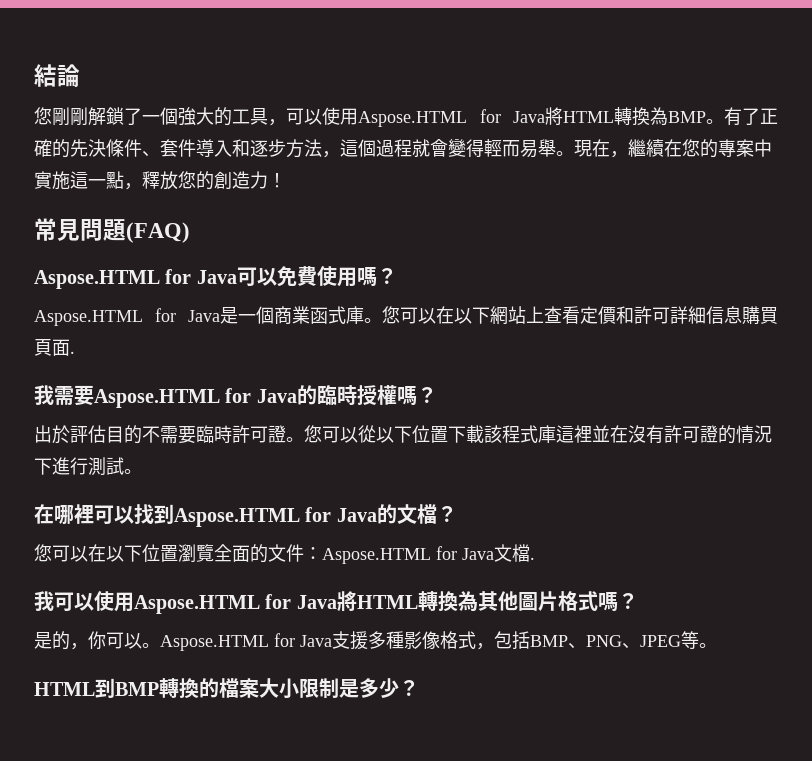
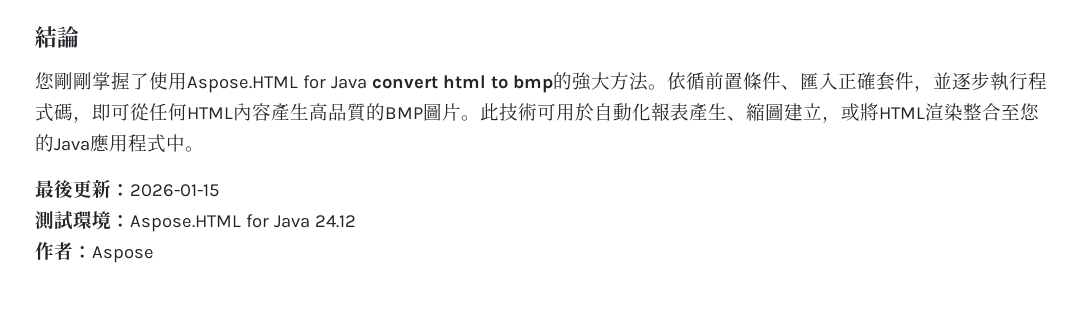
[88,107,778,127] [34,138,772,158] [34,171,286,190] [34,218,190,243] [34,266,397,289] [34,306,778,326] [34,339,75,356] [34,385,437,408] [34,425,772,444] [34,457,142,476] [34,504,457,527] [34,544,535,564] [34,591,638,614] [34,631,717,651] [34,678,419,699] 解鎖了一個強大的工具，可以使用Aspose.HTML for Java將HTML轉換為BMP。有了正確的先決條件、套件導入和逐步方法，這個過程就會變得輕而易舉。現在，繼續在您的專案中實施這一點，釋放您的創造力！ // 常見問題(FAQ) // Aspose.HTML for Java可以免費使用嗎？ // Aspose.HTML for Java是一個商業函式庫。您可以在以下網站上查看定價和許可詳細信息購買頁面. // 我需要Aspose.HTML for Java的臨時授權嗎？ // 出於評估目的不需要臨時許可證。您可以從以下位置下載該程式庫這裡並在沒有許可證的情況下進行測試。 // 在哪裡可以找到Aspose.HTML for Java的文檔？ // 您可以在以下位置瀏覽全面的文件：Aspose.HTML for Java文檔. // 我可以使用Aspose.HTML for Java將HTML轉換為其他圖片格式嗎？ // 是的，你可以。Aspose.HTML for Java支援多種影像格式，包括BMP、PNG、JPEG等。 // HTML到BMP轉換的檔案大小限制是多少？ -> [92,72,1047,93] [35,102,1039,123] [35,134,204,153] [35,179,219,198] [35,211,356,232] [35,242,154,263] 掌握了使用Aspose.HTML for Java convert html to bmp的強大方法。依循前置條件、匯入正確套件，並逐步執行程式碼，即可從任何HTML內容產生高品質的BMP圖片。此技術可用於自動化報表產生、縮圖建立，或將HTML渲染整合至您的Java應用程式中。 // 最後更新：2026-01-15 // 測試環境：Aspose.HTML for Java 24.12 // 作者：Aspose

